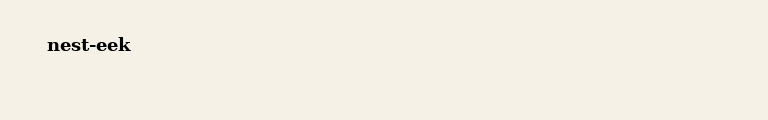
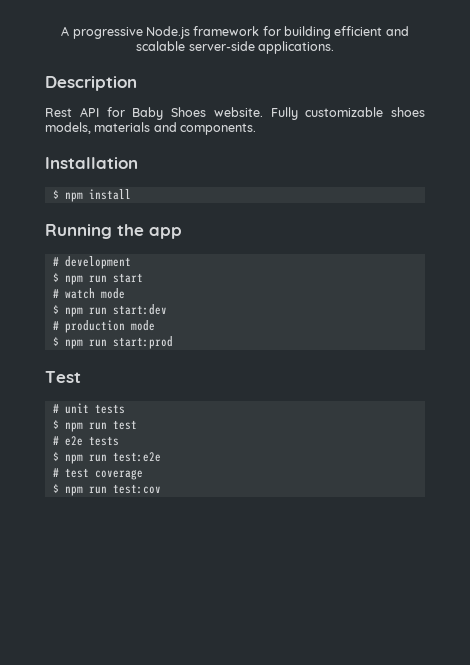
[47,37,131,51] nest-eek -> [61,26,409,39] [136,41,334,54] [45,76,137,91] [45,107,425,120] [45,122,257,135] [45,157,138,169] [52,189,131,202] [45,224,182,239] [52,256,131,269] [52,273,143,285] [52,288,125,299] [52,304,167,317] [52,320,155,333] [52,336,173,349] [45,371,81,383] [52,403,125,414] [52,420,137,432] [52,436,119,446] [52,452,161,464] [52,468,143,480] [52,484,161,496] A progressive Node.js framework for building efficient and scalable server-side applications. // Description // Rest API for Baby Shoes website. Fully customizable shoes models, materials and components. // Installation // $ npm install // Running the app // # development // $ npm run start // # watch mode // $ npm run start:dev // # production mode // $ npm run start:prod // Test // # unit tests // $ npm run test // # e2e tests // $ npm run test:e2e // # test coverage // $ npm run test:cov

